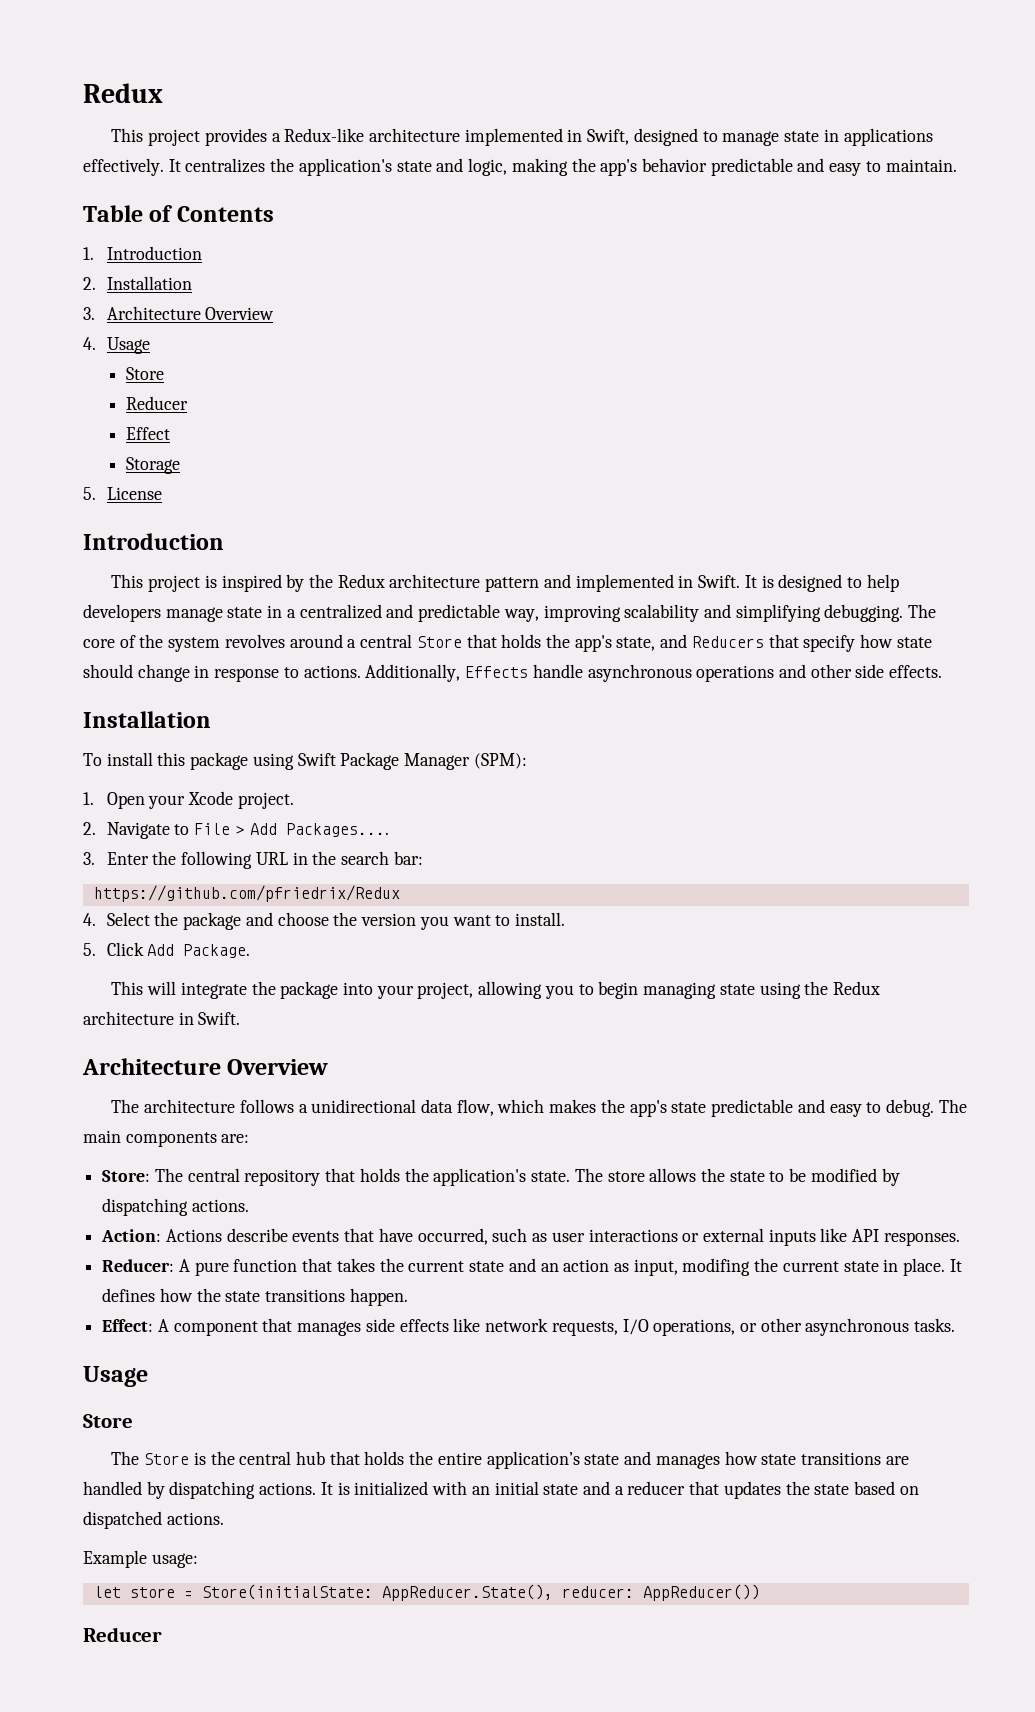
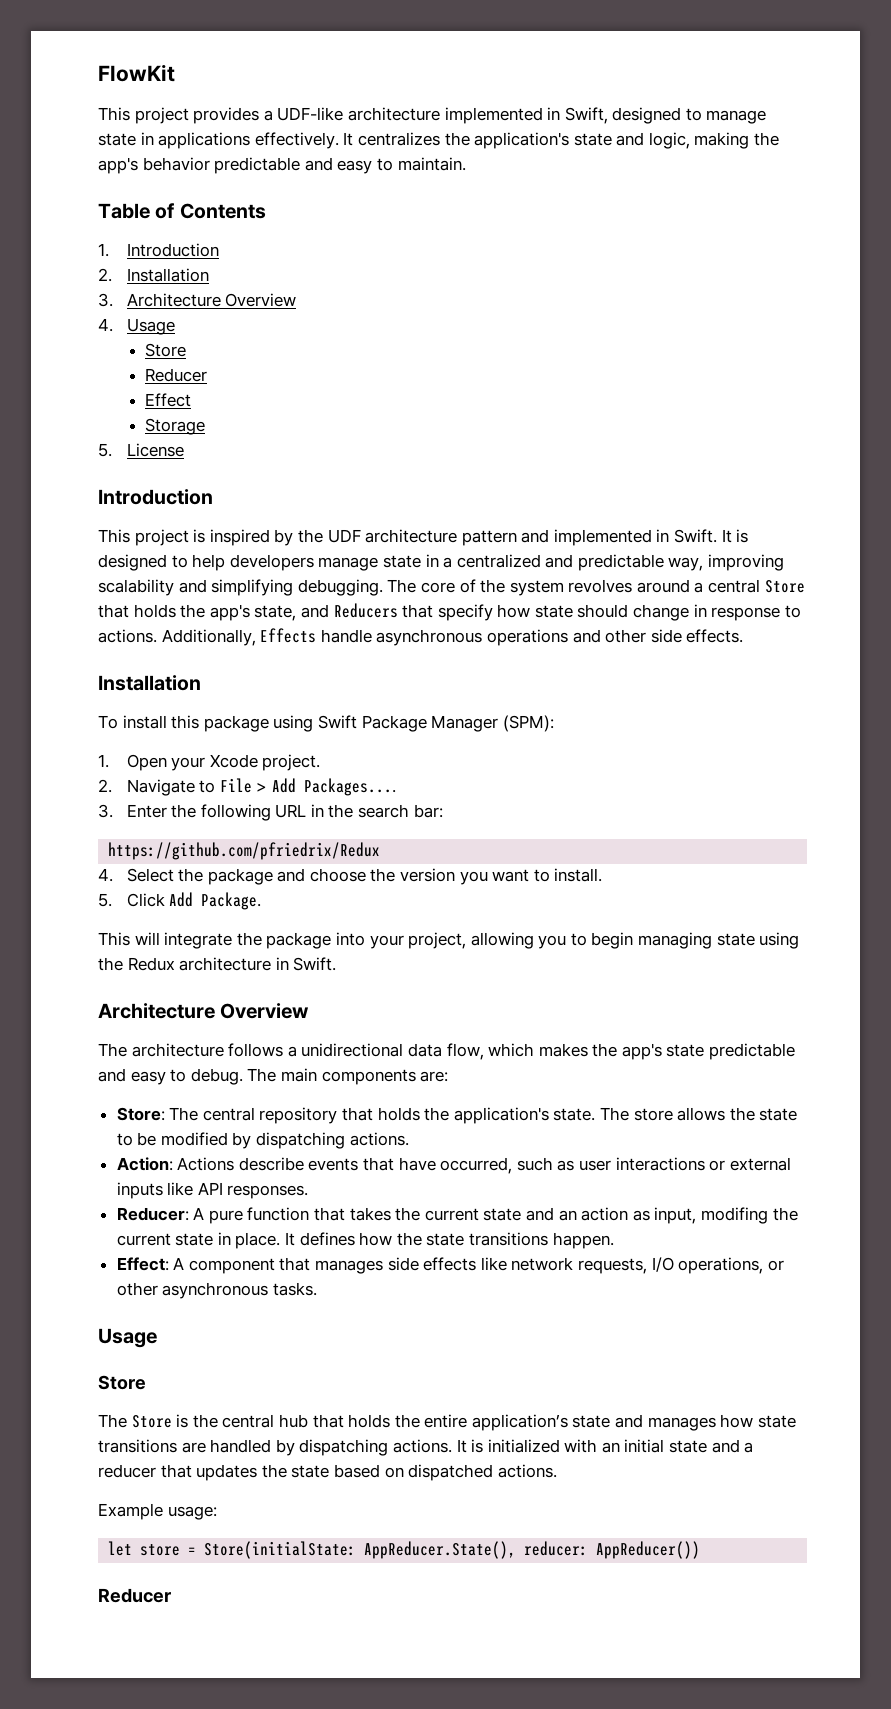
[83,83,163,103] Redux -> [98,64,175,82] FlowKit
[284,128,365,142] Redux-like -> [277,107,344,121] UDF-like
[337,574,385,588] Redux -> [327,529,361,543] UDF

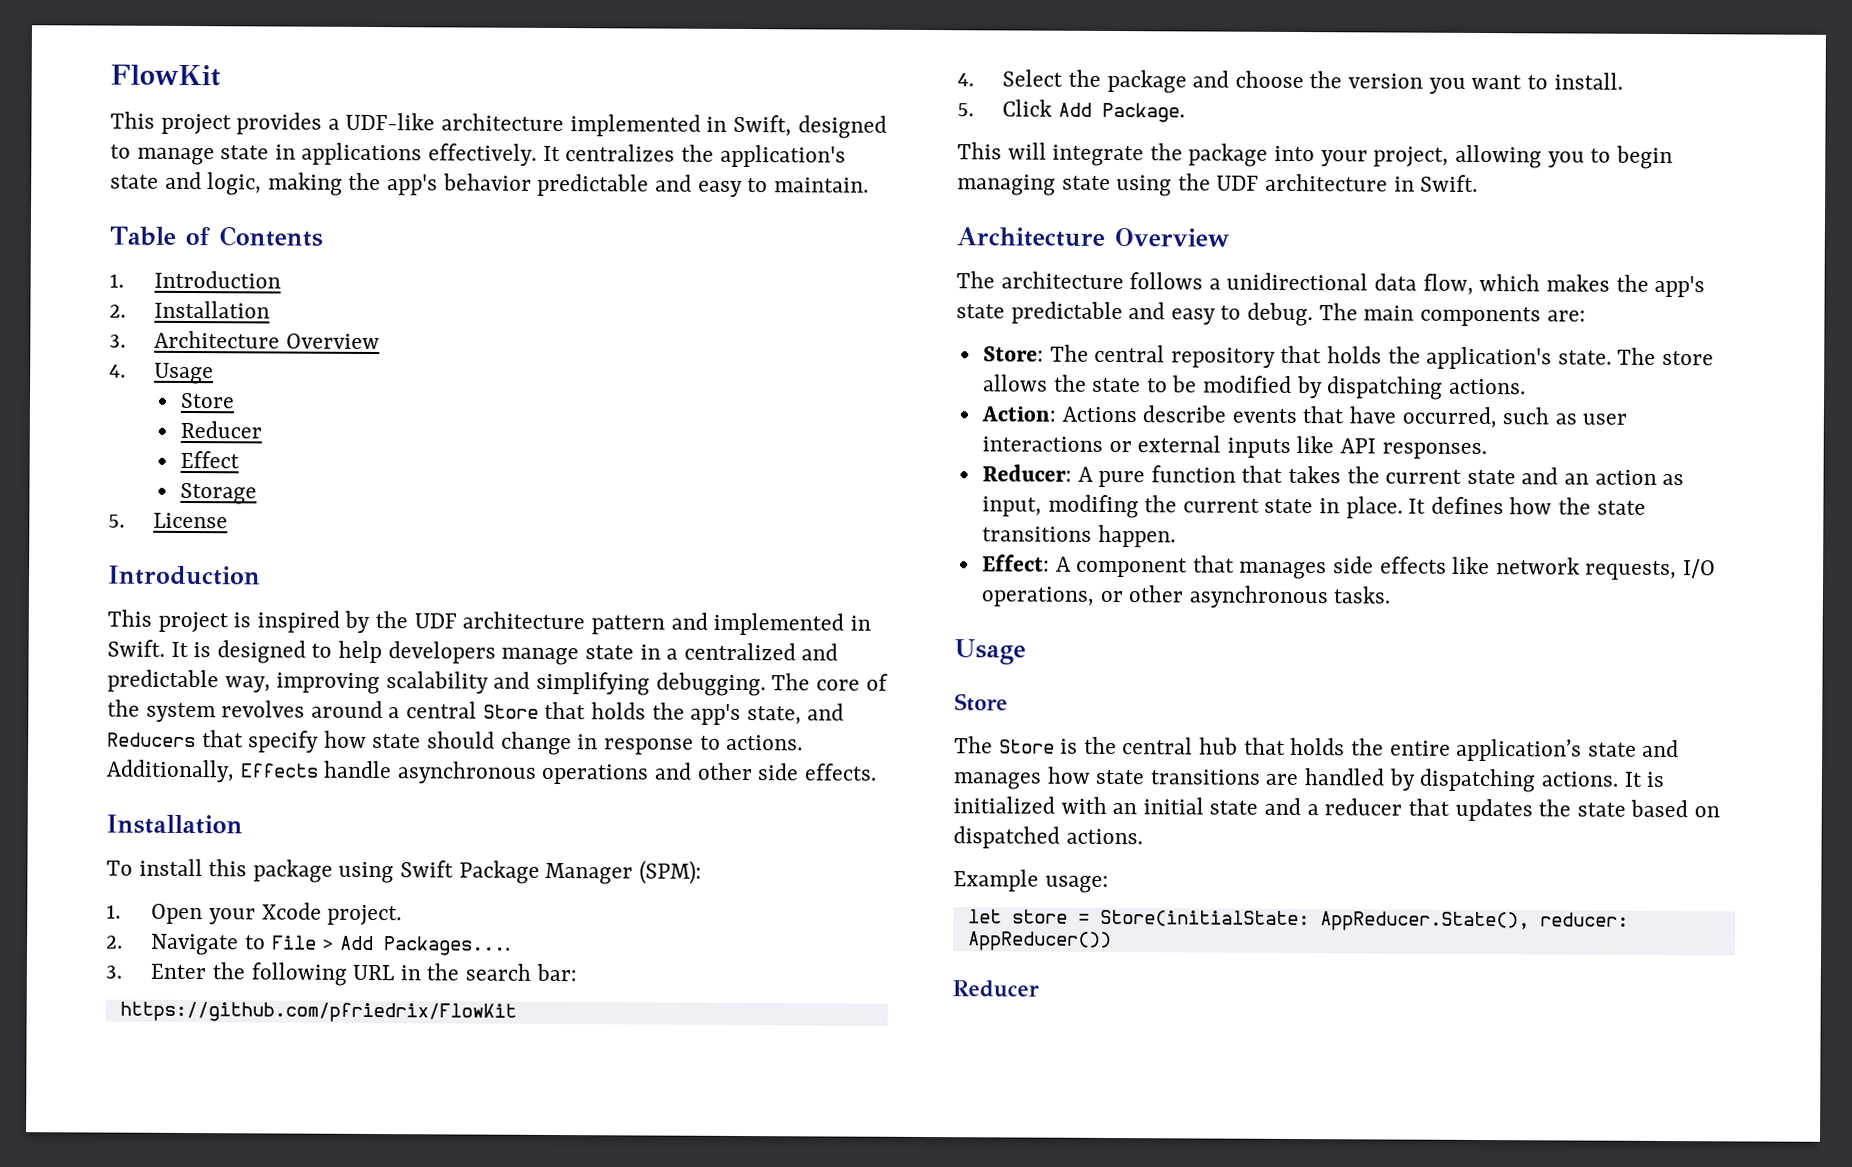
[108,842,381,860] https://github.com/pfriedrix/Redux -> [119,1001,517,1023] https://github.com/pfriedrix/FlowKit
[127,957,175,971] Redux -> [1216,175,1260,191] UDF

